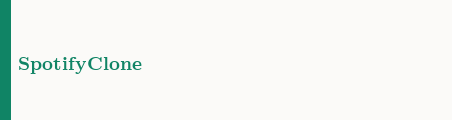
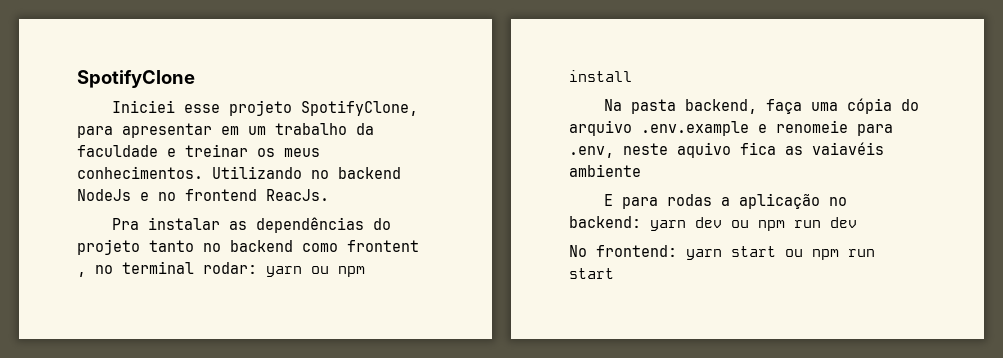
(142, 65) none -> [112,100,419,116] [77,123,374,138] [77,144,320,157] [77,166,401,179] [77,189,329,201] [112,217,392,233] [77,239,419,255] [77,261,365,277] [569,70,632,82] [604,98,920,114] [569,120,893,136] [569,142,884,158] [569,164,641,177] [604,193,848,209] [569,216,857,231] [569,245,875,260] [569,268,614,279] // Iniciei esse projeto SpotifyClone, para apresentar em um trabalho da faculdade e treinar os meus conhecimentos. Utilizando no backend NodeJs e no frontend ReacJs. // Pra instalar as dependências do projeto tanto no backend como frontent , no terminal rodar: yarn ou npm install // Na pasta backend, faça uma cópia do arquivo .env.example e renomeie para .env, neste aquivo fica as vaiavéis ambiente // E para rodas a aplicação no backend: yarn dev ou npm run dev // No frontend: yarn start ou npm run start

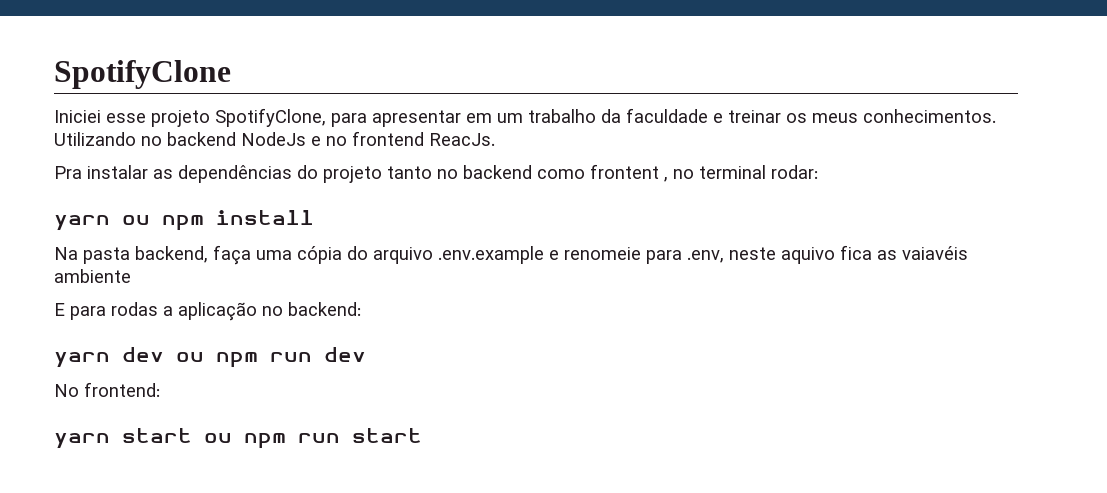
(257, 268) none -> (818, 172) //
(641, 222) none -> (361, 309) //
(677, 251) none -> (160, 389) //

